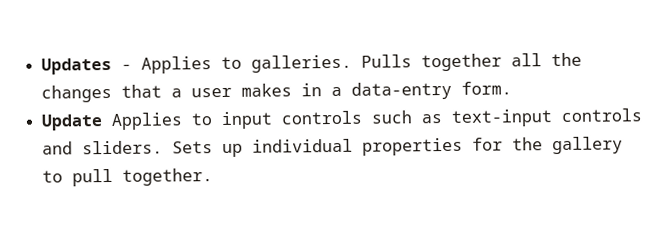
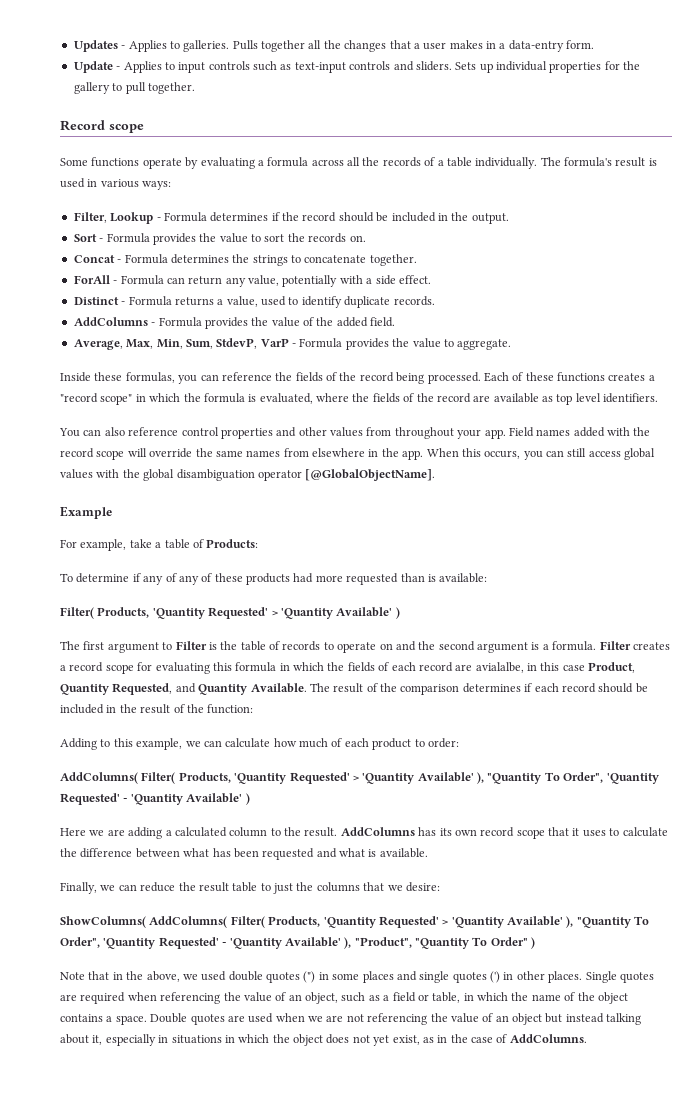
(104, 122) none -> [116,66,121,70] -
(214, 177) none -> [60,120,144,133] [60,157,657,169] [60,178,172,190] [73,212,509,224] [73,233,366,245] [73,254,417,266] [73,275,431,287] [73,296,435,308] [73,317,396,329] [73,338,512,350] [60,372,655,384] [60,393,659,405] [59,427,651,439] [60,448,656,460] [60,469,436,481] [60,506,112,519] [60,539,259,551] [60,573,488,585] [60,607,400,619] [60,641,670,653] [60,662,636,674] [60,683,648,695] [60,704,254,714] [60,738,459,750] [60,772,659,784] [60,793,250,805] [60,827,668,839] [60,848,428,860] [60,882,440,894] [60,916,650,928] [60,937,536,949] [60,971,654,983] [60,992,628,1004] [60,1013,642,1025] [60,1034,587,1046] // Record scope // Some functions operate by evaluating a formula across all the records of a table individually. The formula's result is used in various ways: // Filter, Lookup - Formula determines if the record should be included in the output. // Sort - Formula provides the value to sort the records on. // Concat - Formula determines the strings to concatenate together. // ForAll - Formula can return any value, potentially with a side effect. // Distinct - Formula returns a value, used to identify duplicate records. // AddColumns - Formula provides the value of the added field. // Average, Max, Min, Sum, StdevP, VarP - Formula provides the value to aggregate. // Inside these formulas, you can reference the fields of the record being processed. Each of these functions creates a "record scope" in which the formula is evaluated, where the fields of the record are available as top level identifiers. // You can also reference control properties and other values from throughout your app. Field names added with the record scope will override the same names from elsewhere in the app. When this occurs, you can still access global values with the global disambiguation operator [@GlobalObjectName]. // Example // For example, take a table of Products: // To determine if any of any of these products had more requested than is available: // Filter( Products, 'Quantity Requested' > 'Quantity Available' ) // The first argument to Filter is the table of records to operate on and the second argument is a formula. Filter creates a record scope for evaluating this formula in which the fields of each record are avialalbe, in this case Product, Quantity Requested, and Quantity Available. The result of the comparison determines if each record should be included in the result of the function: // Adding to this example, we can calculate how much of each product to order: // AddColumns( Filter( Products, 'Quantity Requested' > 'Quantity Available' ), "Quantity To Order", 'Quantity Requested' - 'Quantity Available' ) // Here we are adding a calculated column to the result. AddColumns has its own record scope that it uses to calculate the difference between what has been requested and what is available. // Finally, we can reduce the result table to just the columns that we desire: // ShowColumns( AddColumns( Filter( Products, 'Quantity Requested' > 'Quantity Available' ), "Quantity To Order", 'Quantity Requested' - 'Quantity Available' ), "Product", "Quantity To Order" ) // Note that in the above, we used double quotes (") in some places and single quotes (') in other places. Single quotes are required when referencing the value of an object, such as a field or table, in which the name of the object contains a space. Double quotes are used when we are not referencing the value of an object but instead talking about it, especially in situations in which the object does not yet exist, as in the case of AddColumns.

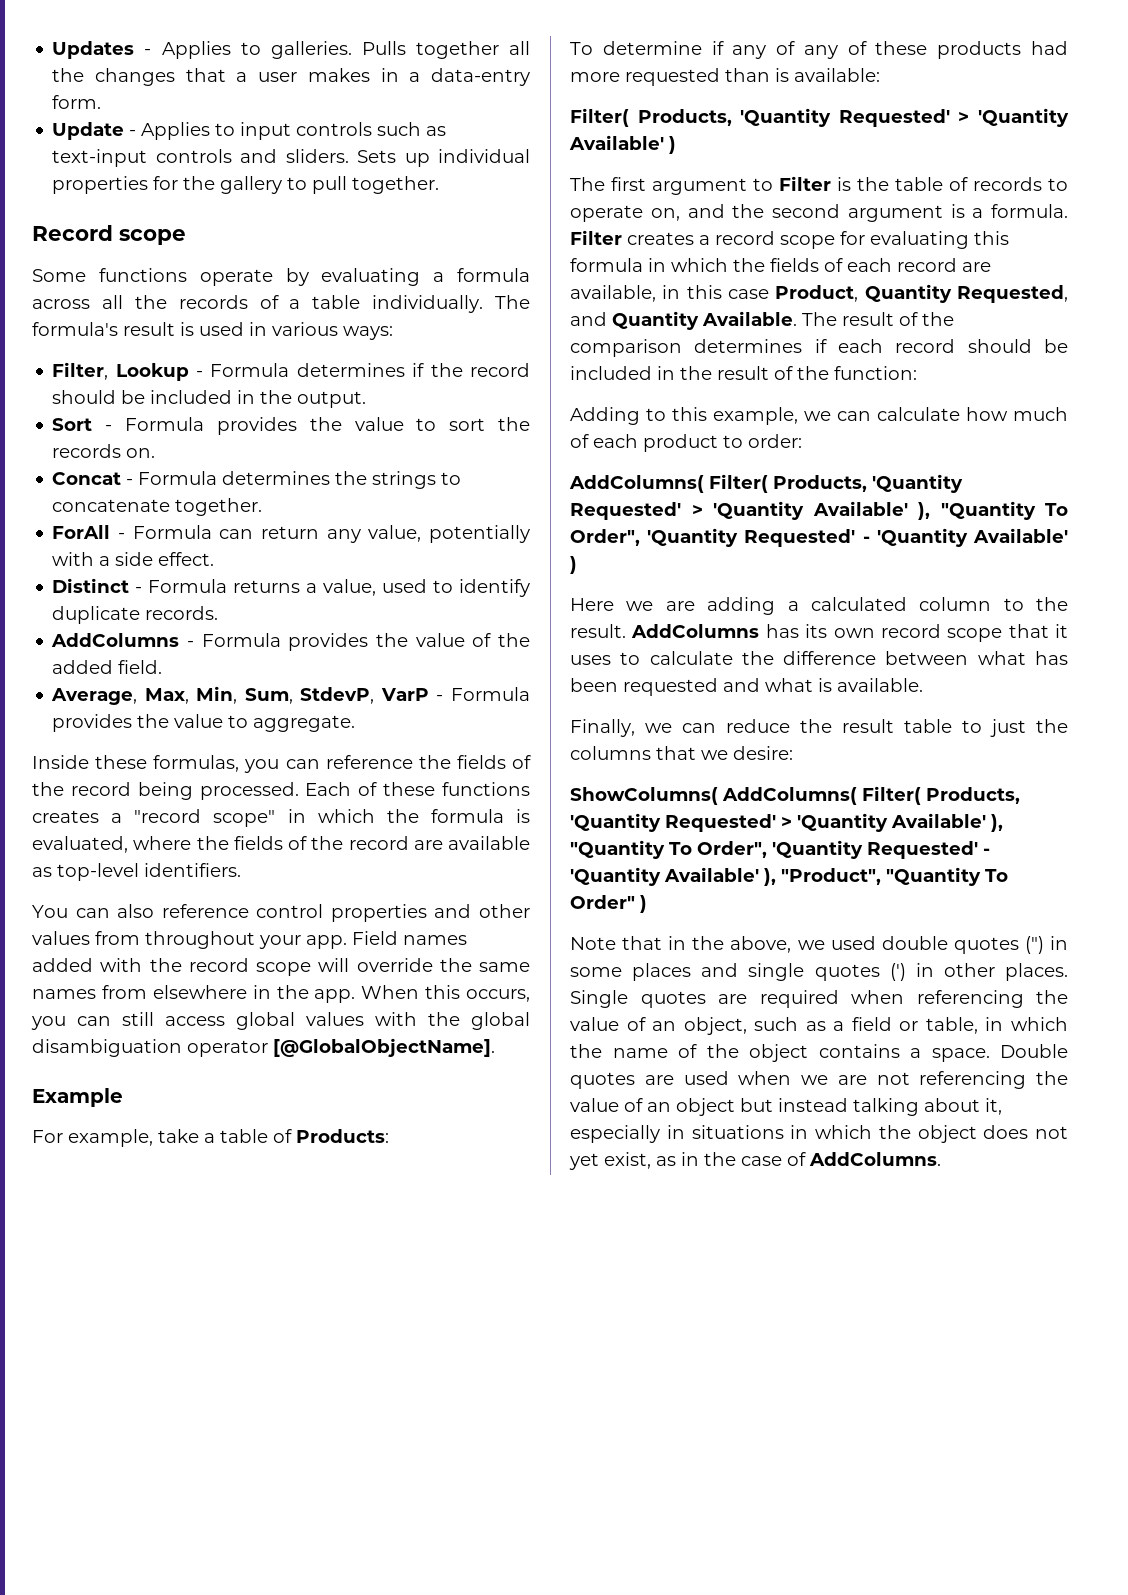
[556,393,601,405] top level -> [57,863,139,881] top-level
[379,643,393,650] on -> [650,208,680,221] on,
[475,662,524,673] avialalbe, -> [570,285,656,302] available,

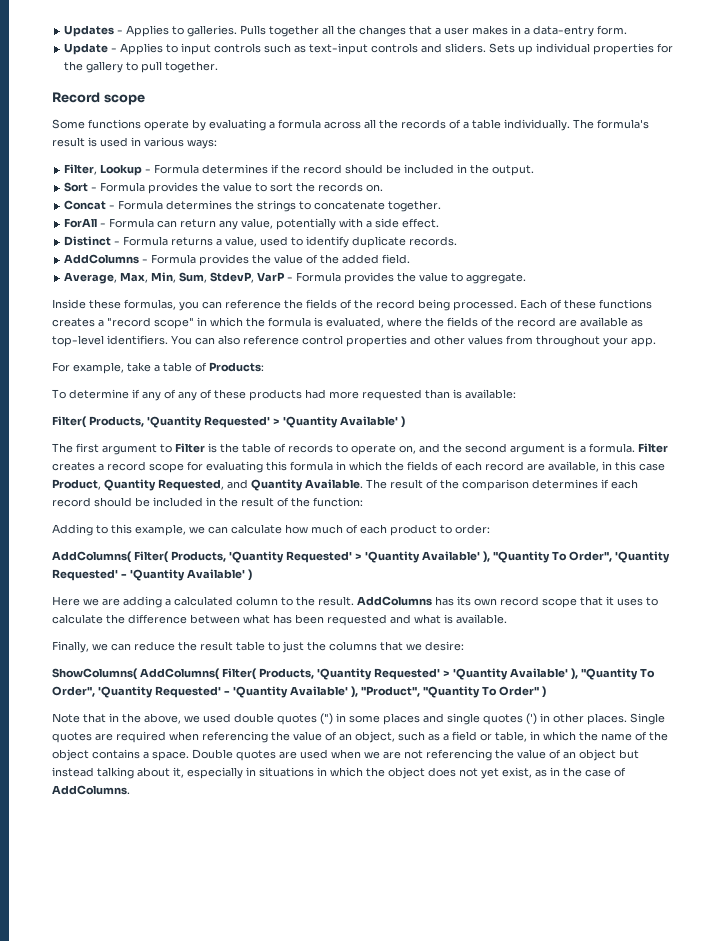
(241, 870) // -> (168, 340) none
[352,931,467,945] [32,958,530,976] [32,985,530,1003] [31,1012,530,1030] [32,1038,495,1057] [32,1088,123,1107] Field names added with the record scope will override the same names from elsewhere in the app. When this occurs, you can still access global values with the global disambiguation operator [@GlobalObjectName]. // Example -> (656, 342) none

